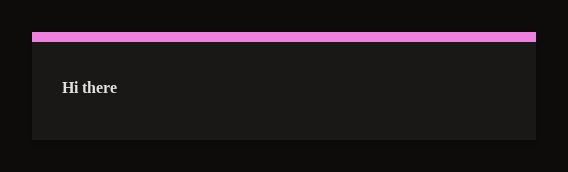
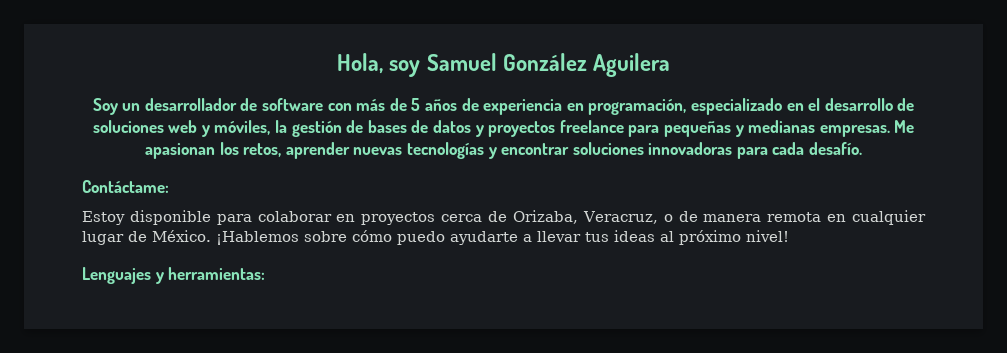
[62,81,118,93] Hi there -> [337,53,670,77] [92,98,915,115] [92,120,915,137] [144,142,863,159] [82,180,169,193] [82,210,926,225] [82,230,789,245] [82,267,266,284] Hola, soy Samuel González Aguilera // Soy un desarrollador de software con más de 5 años de experiencia en programación, especializado en el desarrollo de soluciones web y móviles, la gestión de bases de datos y proyectos freelance para pequeñas y medianas empresas. Me apasionan los retos, aprender nuevas tecnologías y encontrar soluciones innovadoras para cada desafío. // Contáctame: // Estoy disponible para colaborar en proyectos cerca de Orizaba, Veracruz, o de manera remota en cualquier lugar de México. ¡Hablemos sobre cómo puedo ayudarte a llevar tus ideas al próximo nivel! // Lenguajes y herramientas:

